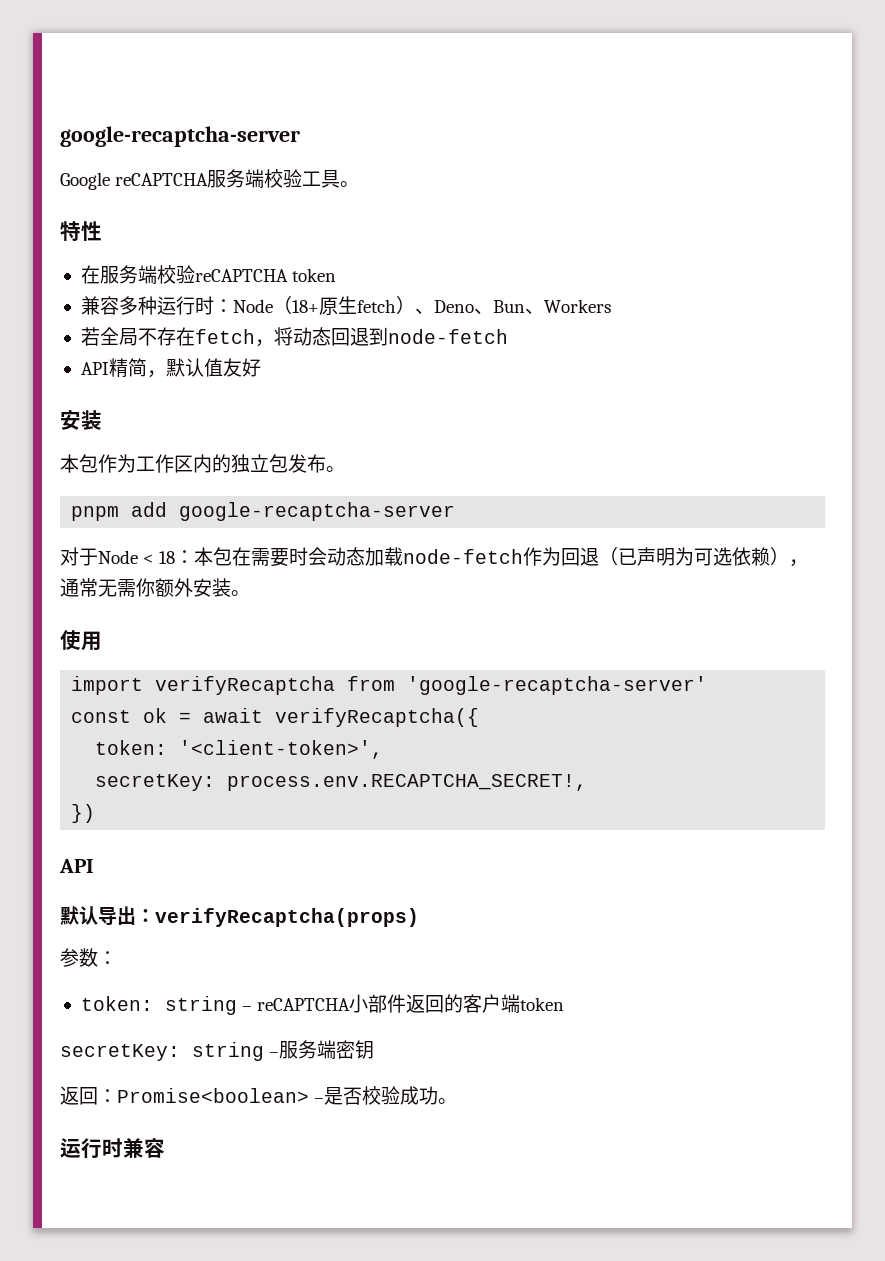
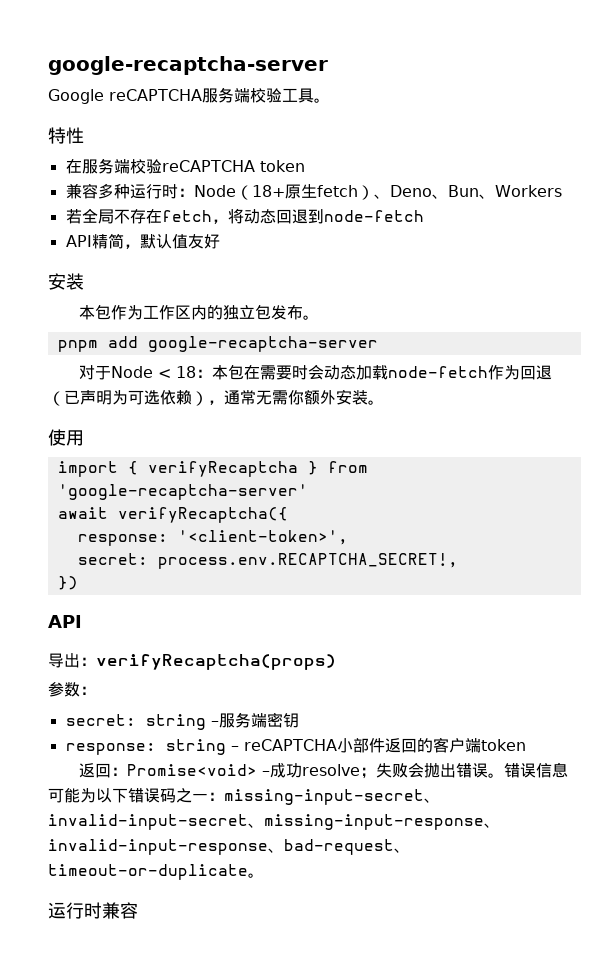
[155,676,336,695] verifyRecaptcha -> [127,461,318,477] { verifyRecaptcha }
[71,708,192,723] const ok = -> (308, 492) none
[95,740,168,755] token: -> [77,534,168,546] response:
[95,774,216,791] secretKey: -> [77,553,148,565] secret:
[60,906,98,925] 默认 -> (82, 621) none
[80,996,153,1011] token: -> [65,712,299,730] [65,743,156,755] secret: string –服务端密钥 // response:
[60,1040,375,1061] [60,1086,439,1105] secretKey: string –服务端密钥 // 返回：Promise<boolean> –是否校验成功 -> [78,762,568,779] [48,788,440,805] [48,814,500,830] [48,839,410,855] [48,864,248,880] 返回：Promise<void> –成功resolve；失败会抛出错误。错误信息可能为以下错误码之一：missing-input-secret、invalid-input-secret、missing-input-response、invalid-input-response、bad-request、timeout-or-duplicate

